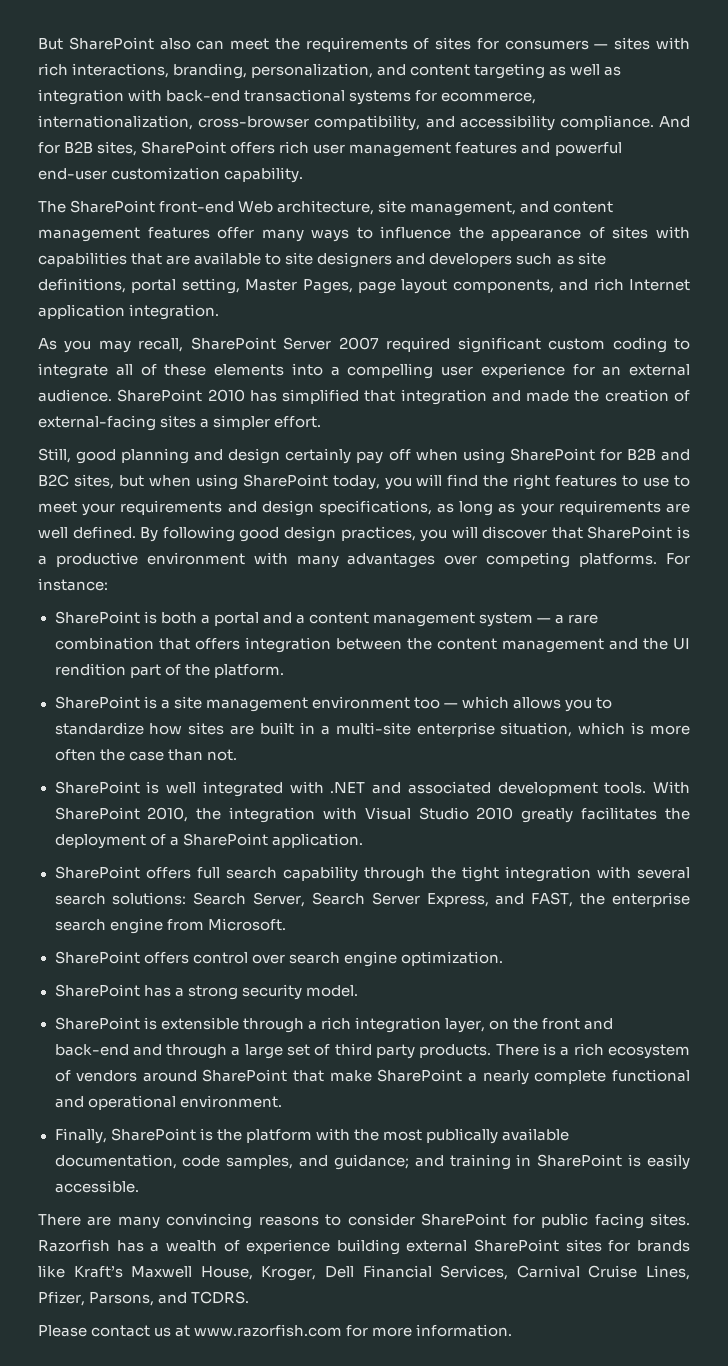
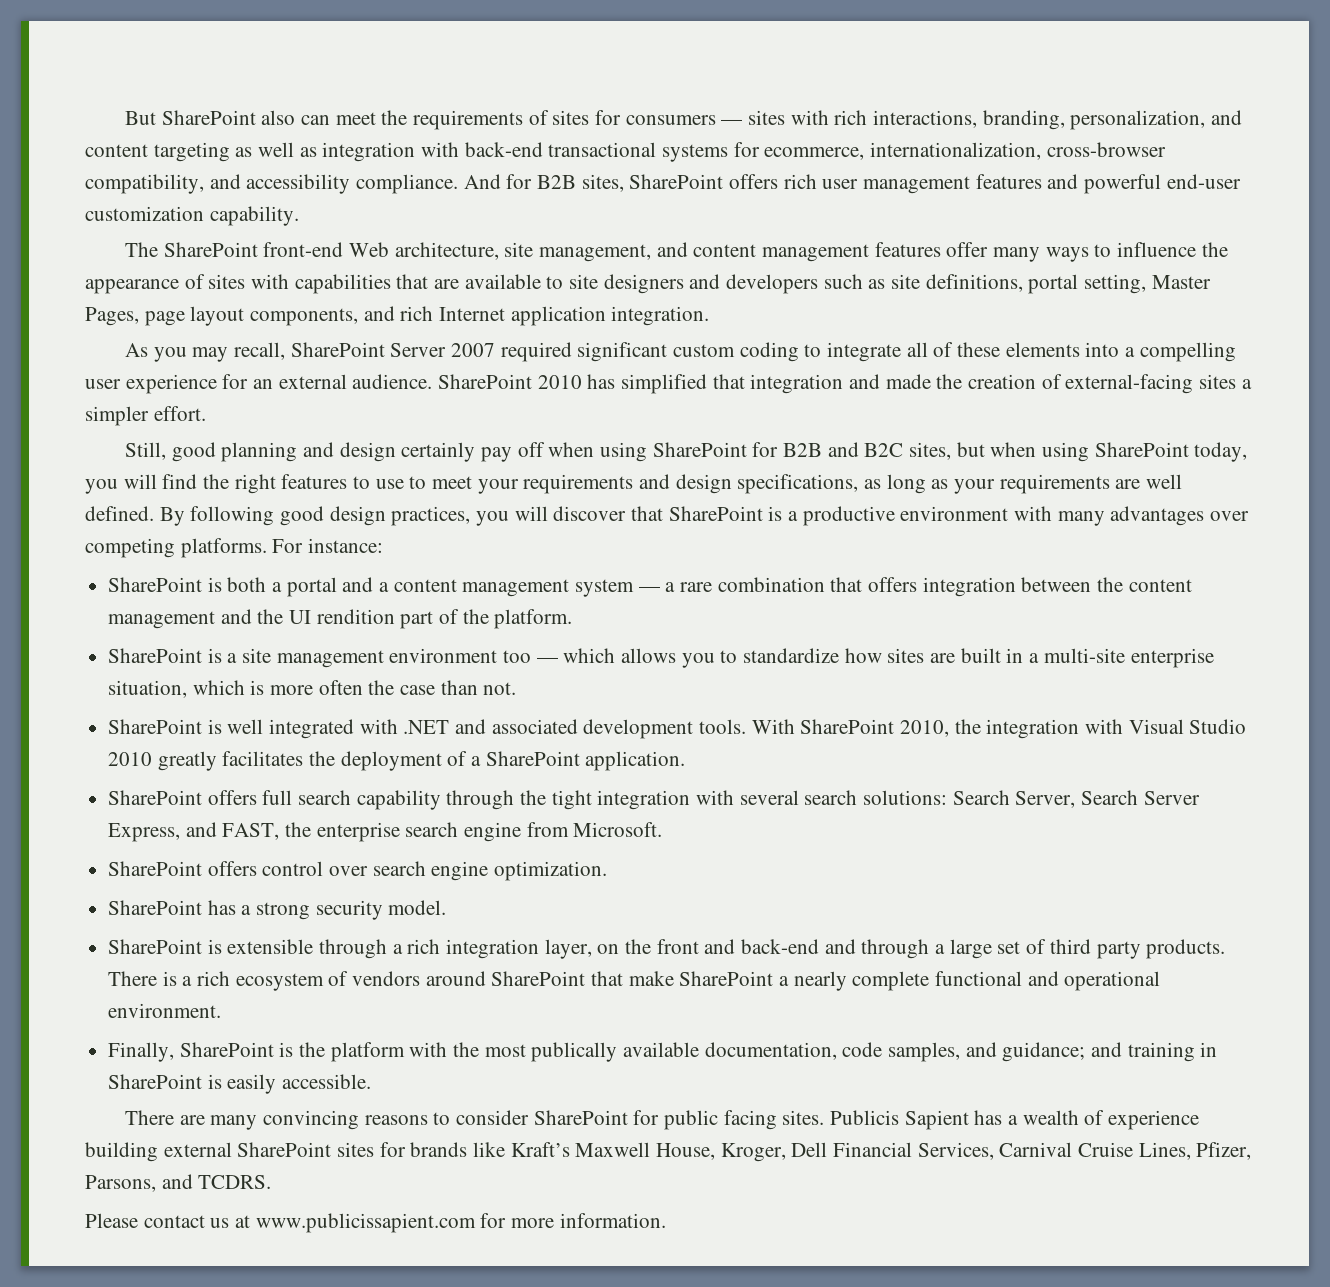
[38,1239,110,1252] Razorfish -> [829,1110,969,1130] Publicis Sapient
[194,1324,343,1337] www.razorfish.com -> [255,1213,476,1233] www.publicissapient.com

